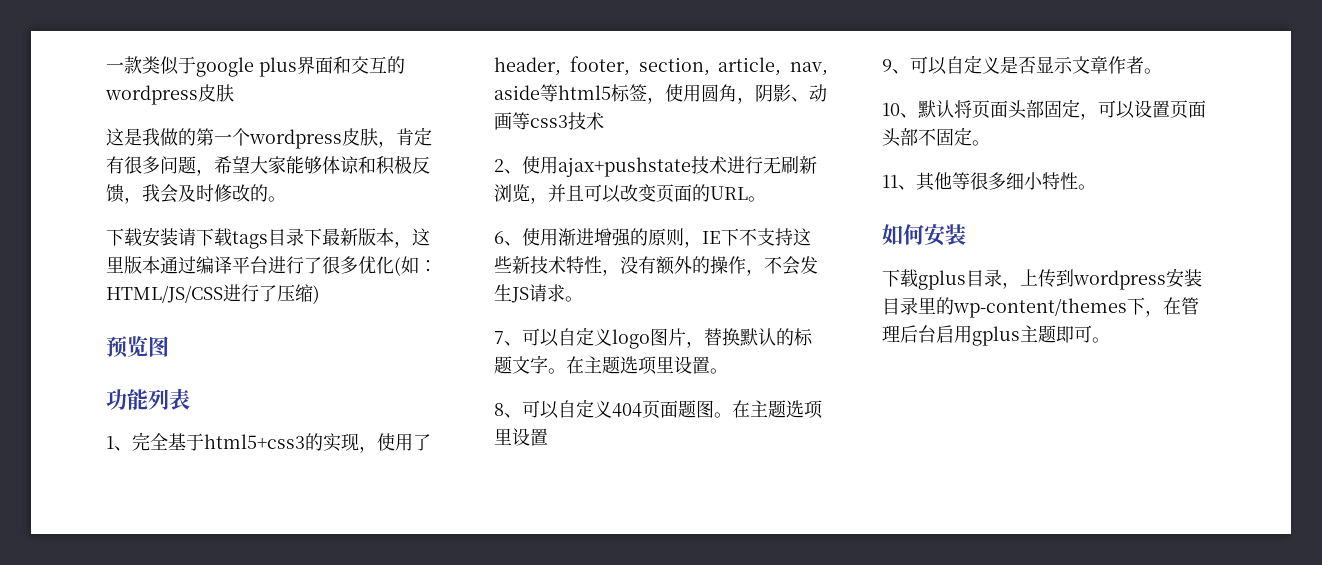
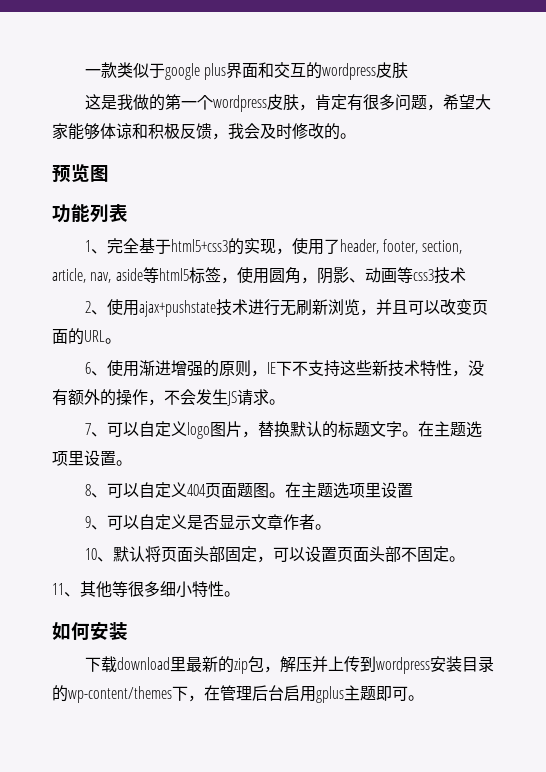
[106,227,430,249] [106,256,437,276] [106,284,320,304] // 下载安装请下载tags目录下最新版本，这里版本通过编译平台进行了很多优化(如：HTML/JS/CSS进行了压缩) -> (356, 136) none
[918,269,1020,290] gplus目录， -> [116,656,328,674] download里最新的zip包，解压并
[918,297,936,314] 里 -> (494, 664) none

